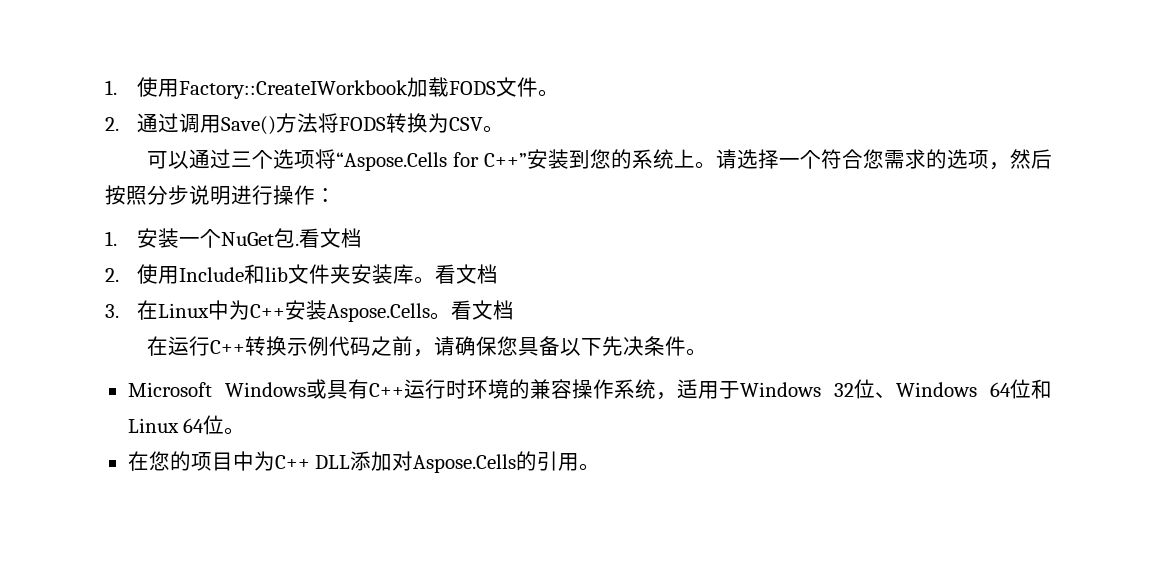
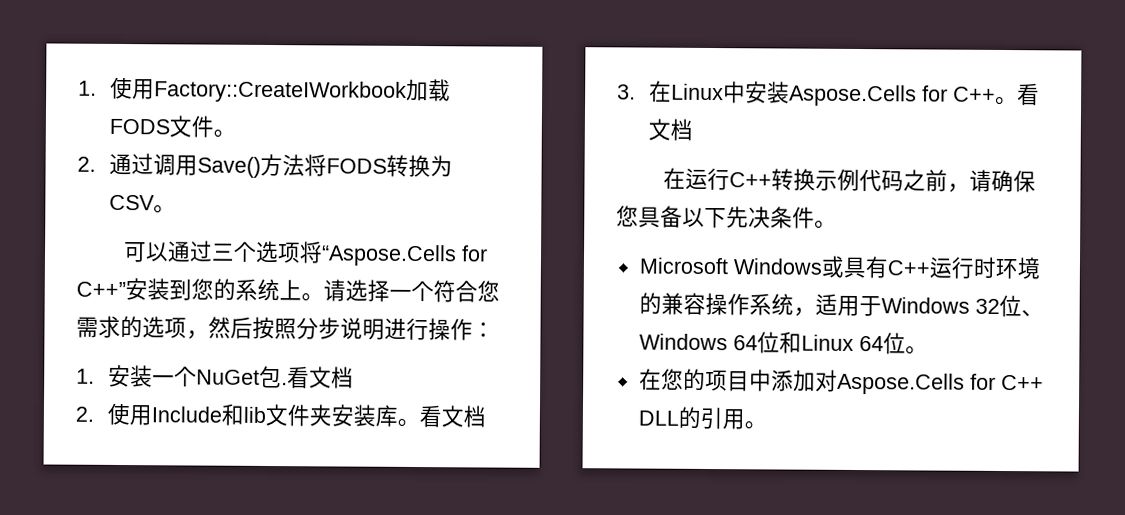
[228,300,285,320] 为C++ -> (747, 92) none
(430, 312) none -> [922,85,997,102] for C++
[253,451,517,473] 为C++ DLL添加对Aspose.Cells -> [770,369,1044,395] [637,410,679,426] 添加对Aspose.Cells for C++ DLL

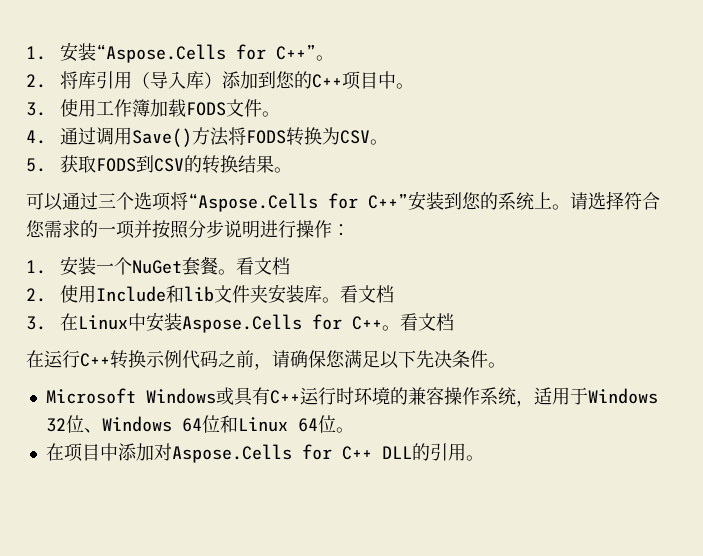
[78,76,408,103] 1.使用Factory::CreateIWorkbook -> [26,42,334,63] [26,71,414,90] [26,99,150,117] 1.安装“Aspose.Cells for C++”。 // 2.将库引用（导入库）添加到您的C++项目中。 // 3.使用工作簿
[77,156,96,172] 2. -> [26,130,46,144] 4.
(177, 209) none -> [26,155,292,174] // 5.获取FODS到CSV的转换结果。
[389,280,434,302] 一个 -> (624, 200) none
[142,316,253,340] 选项，然后 -> [98,220,152,239] 一项并
[259,365,289,389] 包. -> [181,256,236,276] 套餐。
[638,205,683,228] 具备 -> [344,350,380,368] 满足
[660,368,706,391] 您的 -> (64, 452) none

